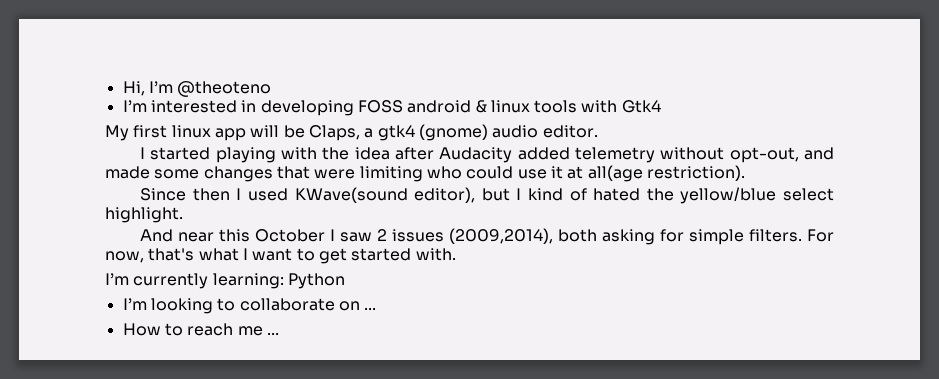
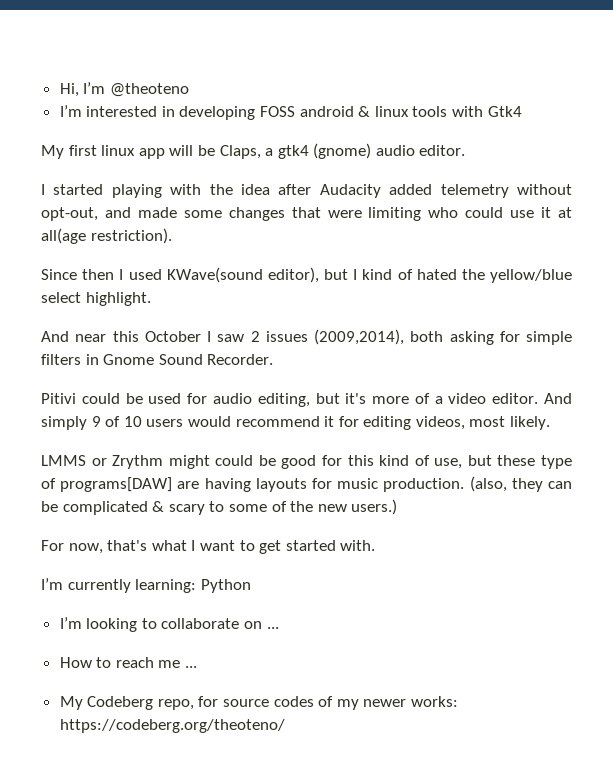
[749,229,803,242] filters. -> [41,354,274,365] [41,393,572,407] [41,416,551,430] [41,455,572,469] [41,476,572,492] [41,499,398,515] filters in Gnome Sound Recorder. // Pitivi could be used for audio editing, but it's more of a video editor. And simply 9 of 10 users would recommend it for editing videos, most likely. // LMMS or Zrythm might could be good for this kind of use, but these type of programs[DAW] are having layouts for music production. (also, they can be complicated & scary to some of the new users.) //
(279, 334) none -> [59,696,459,710] [59,719,285,733] // My Codeberg repo, for source codes of my newer works: https://codeberg.org/theoteno/

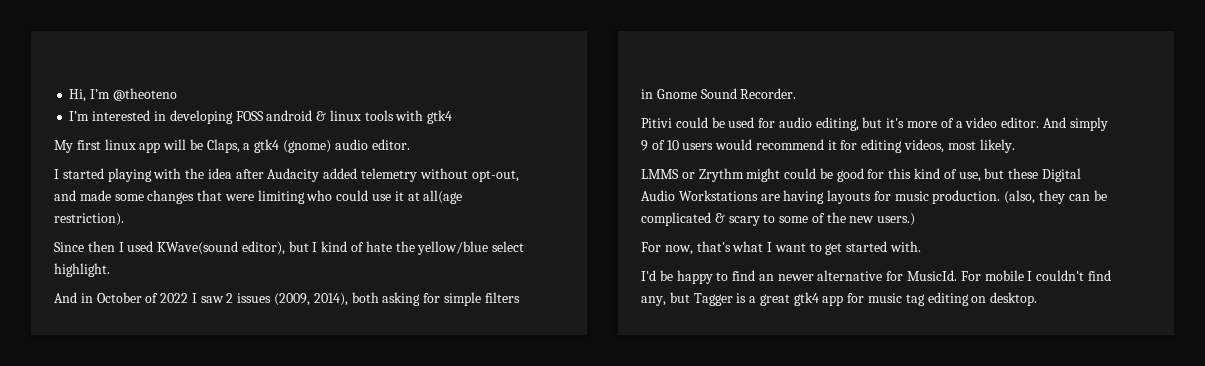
[487,106,522,117] Gtk4 -> [427,110,453,124] gtk4
[416,269,457,280] hated -> [365,241,392,252] hate
[75,331,201,342] near this October -> [80,292,189,303] in October of 2022
[314,329,404,345] (2009,2014), -> [274,293,348,306] (2009, 2014),
[540,455,572,469] [41,477,173,492] type of programs[DAW] -> [1041,168,1081,182] [641,190,758,201] Digital Audio Workstations
[41,578,251,593] [59,617,279,632] [59,657,198,668] [59,696,459,710] [59,719,285,733] I’m currently learning: Python // I’m looking to collaborate on ... // How to reach me ... // My Codeberg repo, for source codes of my newer works: https://codeberg.org/theoteno/ -> [641,270,1111,284] [641,292,1038,306] I'd be happy to find an newer alternative for MusicId. For mobile I couldn't find any, but Tagger is a great gtk4 app for music tag editing on desktop.

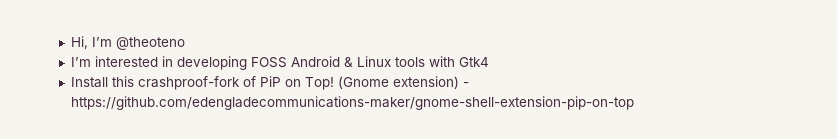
[266,110,453,124] [54,139,410,153] [54,168,519,182] [54,190,463,204] [54,213,124,226] [54,241,525,255] [54,263,110,277] [54,292,520,306] [641,88,797,99] [641,117,1108,131] [641,139,1015,153] [641,168,1081,182] [641,190,1107,204] [641,212,916,226] [641,241,922,255] [641,270,1111,284] [641,292,1038,306] android & linux tools with gtk4 // My first linux app will be Claps, a gtk4 (gnome) audio editor. // I started playing with the idea after Audacity added telemetry without opt-out, and made some changes that were limiting who could use it at all(age restriction). // Since then I used KWave(sound editor), but I kind of hate the yellow/blue select highlight. // And in October of 2022 I saw 2 issues (2009, 2014), both asking for simple filters in Gnome Sound Recorder. // Pitivi could be used for audio editing, but it's more of a video editor. And simply 9 of 10 users would recommend it for editing videos, most likely. // LMMS or Zrythm might could be good for this kind of use, but these Digital Audio Workstations are having layouts for music production. (also, they can be complicated & scary to some of the new users.) // For now, that's what I want to get started with. // I'd be happy to find an newer alternative for MusicId. For mobile I couldn't find any, but Tagger is a great gtk4 app for music tag editing on desktop. -> [290,56,489,67] [70,76,469,90] [70,96,634,110] Android & Linux tools with Gtk4 // Install this crashproof-fork of PiP on Top! (Gnome extension) - https://github.com/edengladecommunications-maker/gnome-shell-extension-pip-on-top

